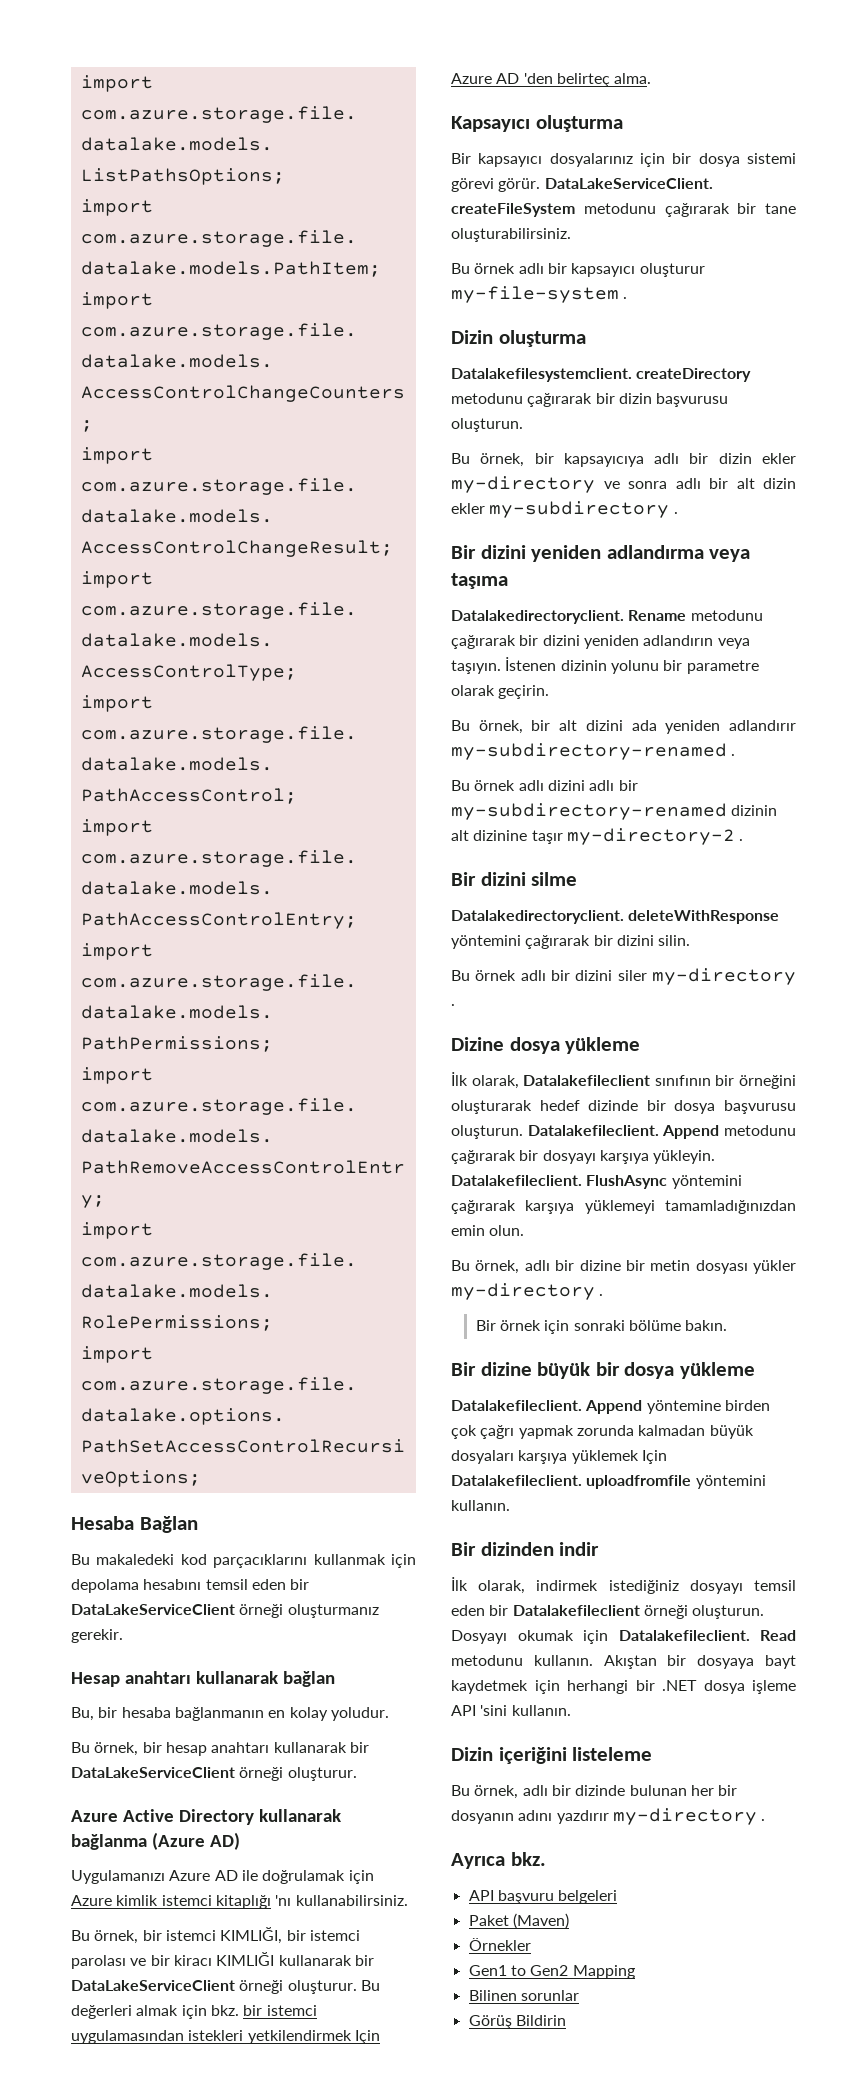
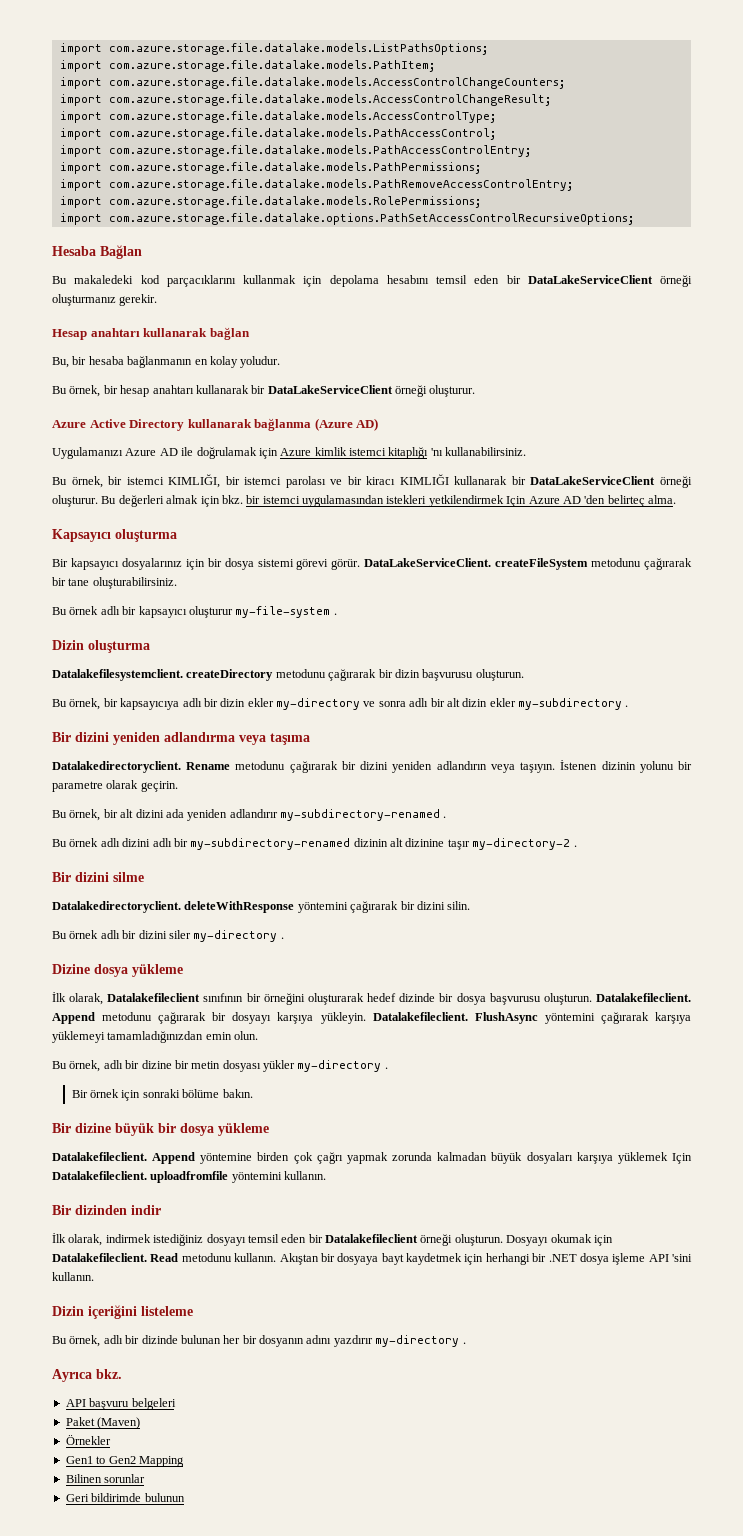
[468,2015,566,2029] Görüş Bildirin -> [65,1493,185,1502] Geri bildirimde bulunun

